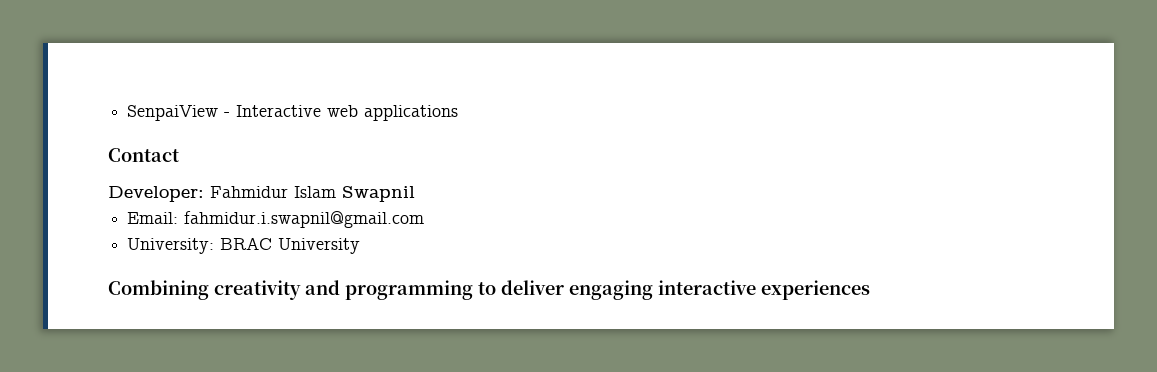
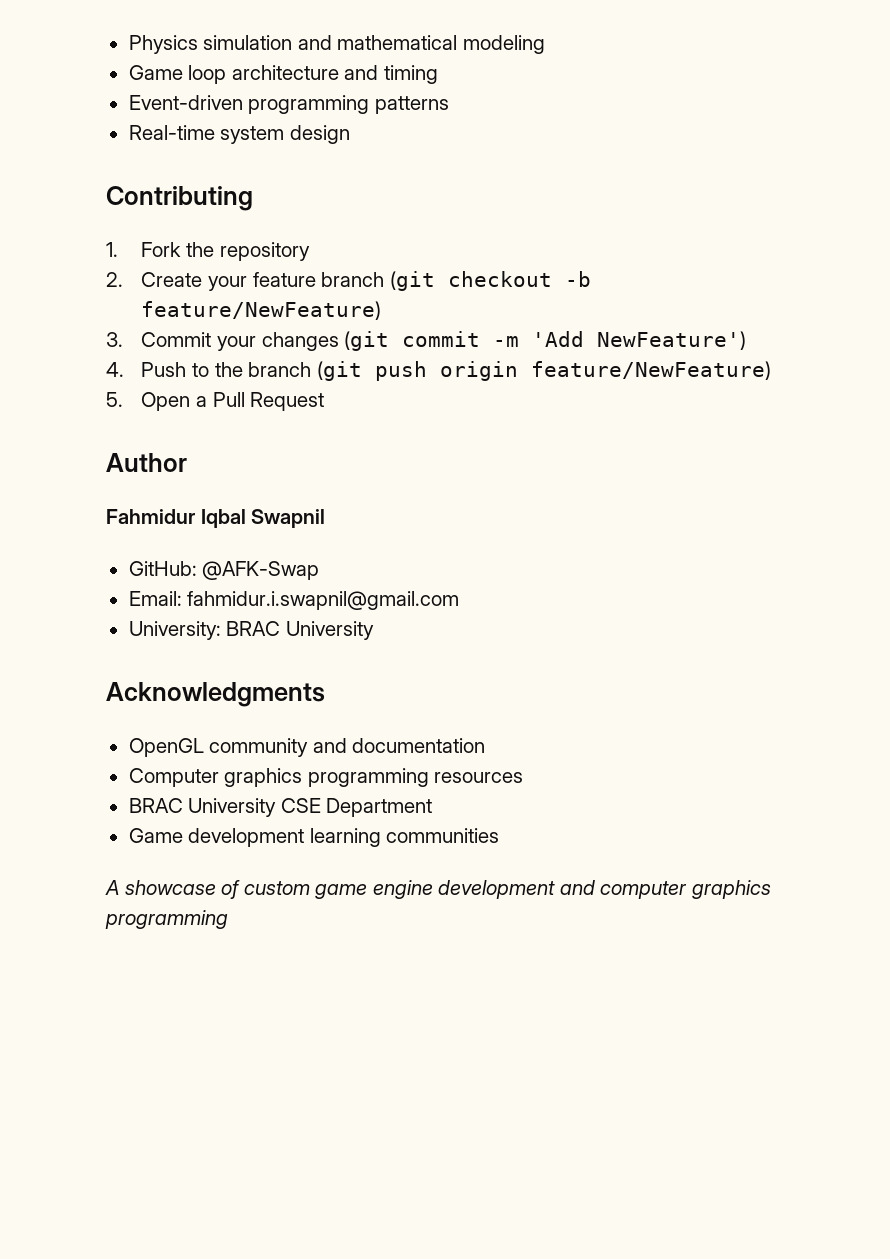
[127,105,459,121] [108,148,179,162] [108,186,336,202] SenpaiView - Interactive web applications // Contact // Developer: Fahmidur Islam -> [128,35,545,54] [128,65,438,84] [128,95,449,114] [128,125,350,144] [106,186,253,211] [106,242,310,261] [106,271,591,291] [141,301,382,320] [106,331,747,351] [106,361,771,381] [106,392,325,411] [106,453,187,472] [106,509,246,528] Physics simulation and mathematical modeling // Game loop architecture and timing // Event-driven programming patterns // Real-time system design // Contributing // 1. Fork the repository // 2. Create your feature branch (git checkout -b feature/NewFeature) // 3. Commit your changes (git commit -m 'Add NewFeature') // 4. Push to the branch (git push origin feature/NewFeature) // 5. Open a Pull Request // Author // Fahmidur Iqbal
(415, 194) none -> [128,561,320,580] // GitHub: @AFK-Swap
[108,280,870,300] Combining creativity and programming to deliver engaging interactive experiences -> [106,682,325,707] [128,738,486,757] [128,768,524,787] [128,798,433,817] [128,828,500,847] [105,880,771,899] [105,910,228,929] Acknowledgments // OpenGL community and documentation // Computer graphics programming resources // BRAC University CSE Department // Game development learning communities // A showcase of custom game engine development and computer graphics programming

